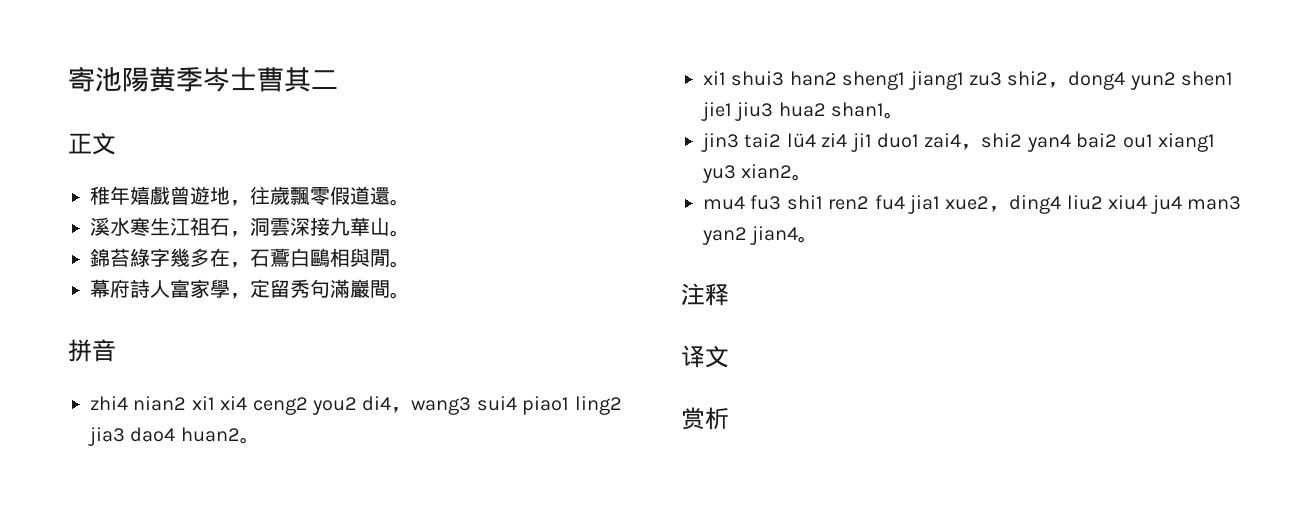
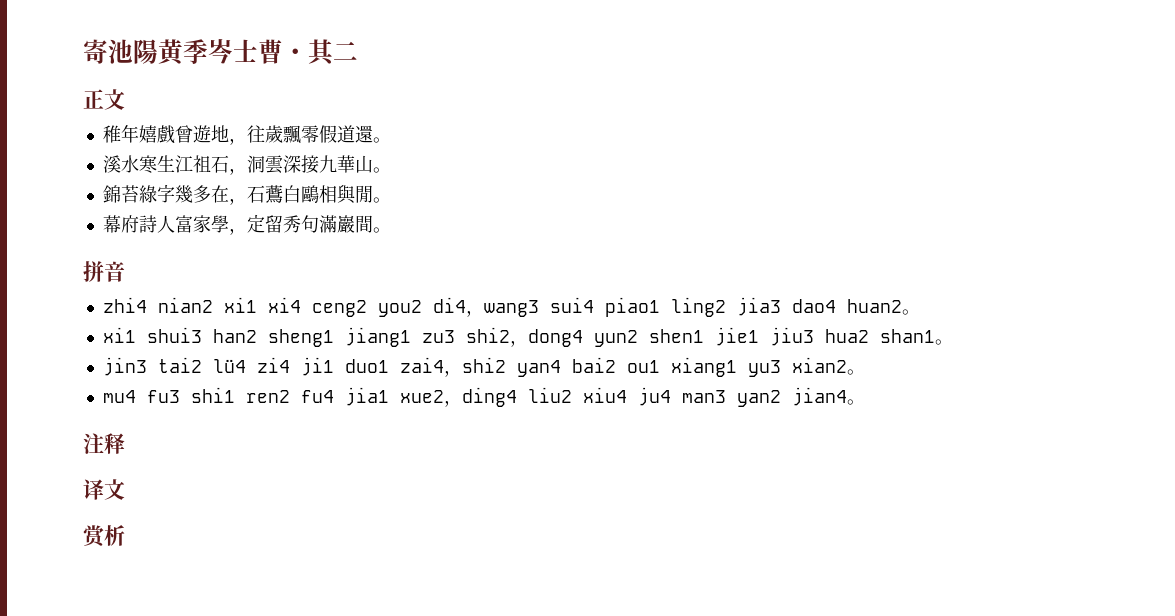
(284, 79) none -> [283,48,308,61] ・

